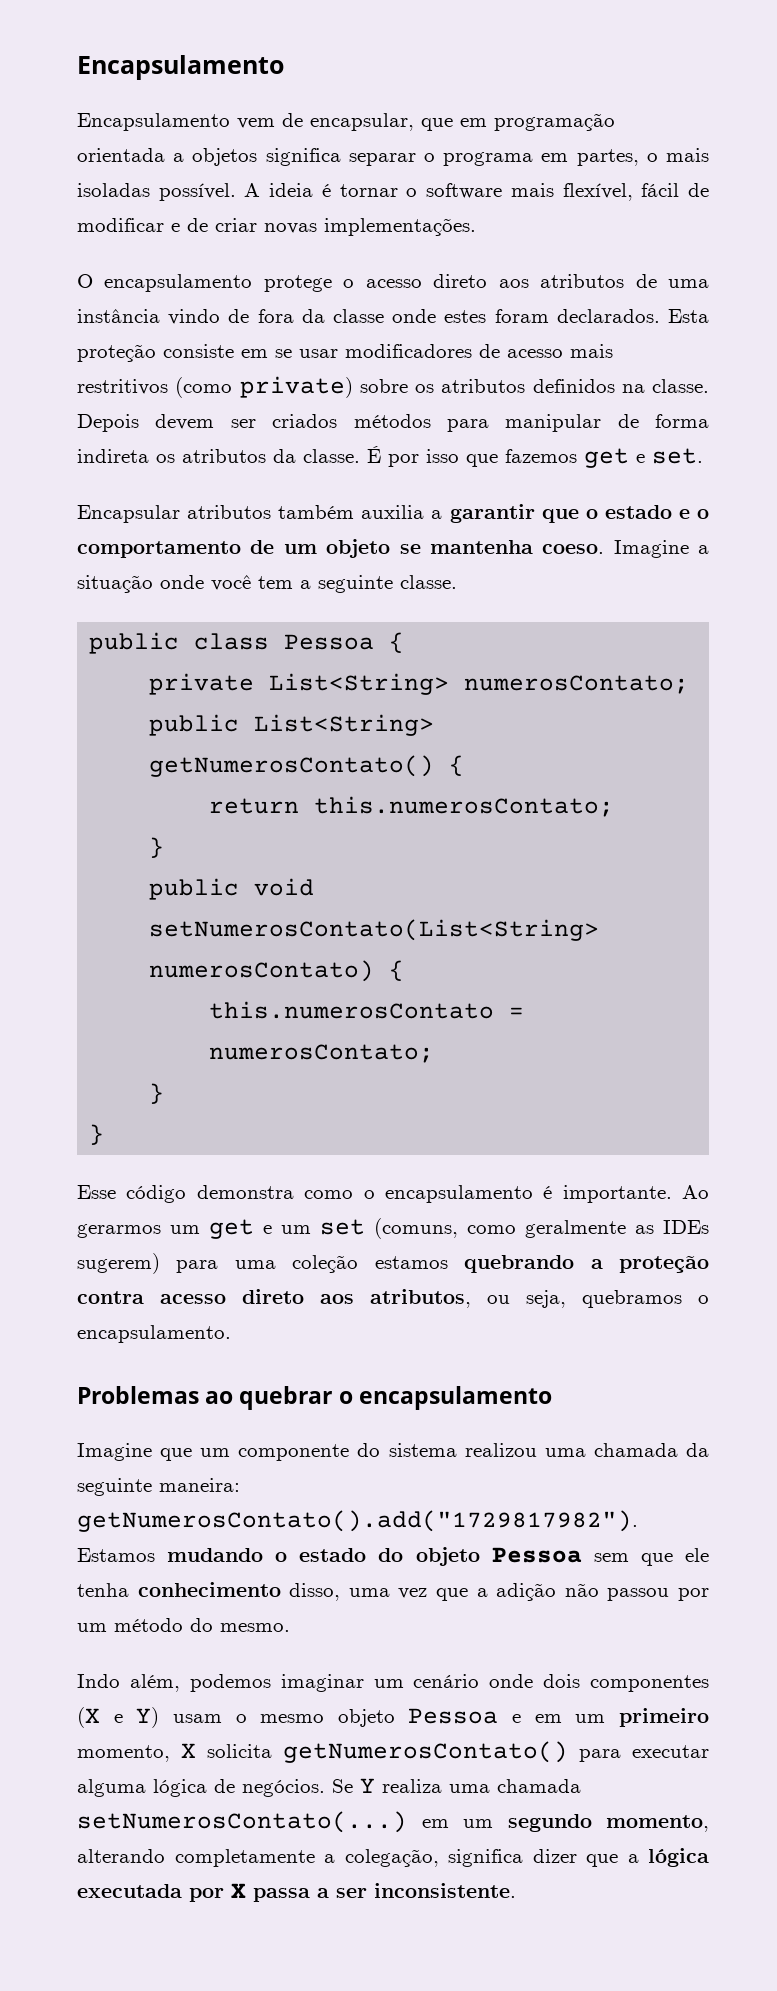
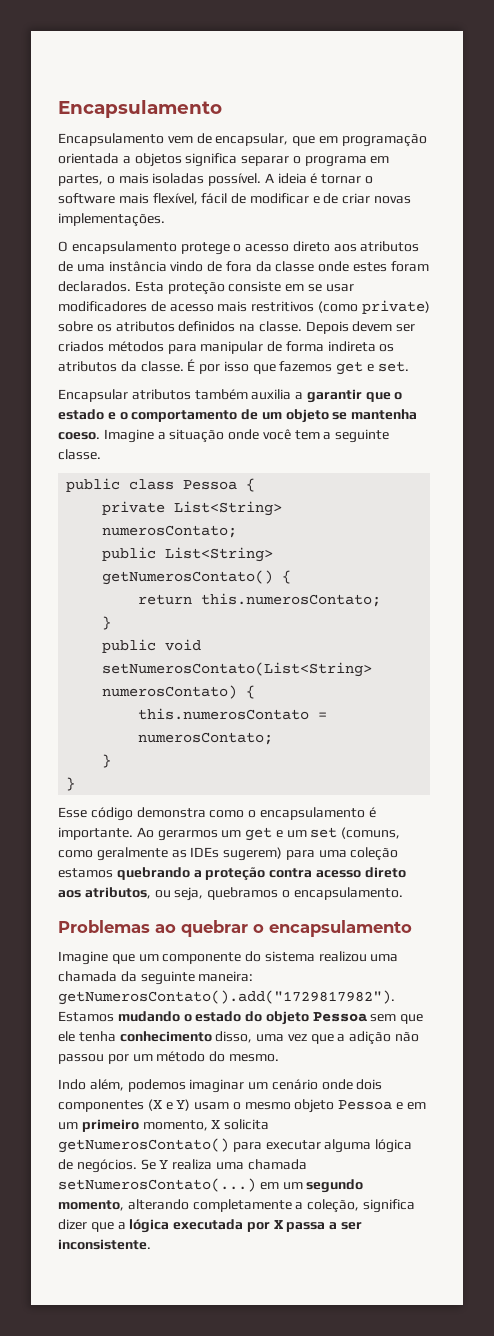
[344,1849,439,1867] colegação, -> [307,1199,360,1213] coleção,

